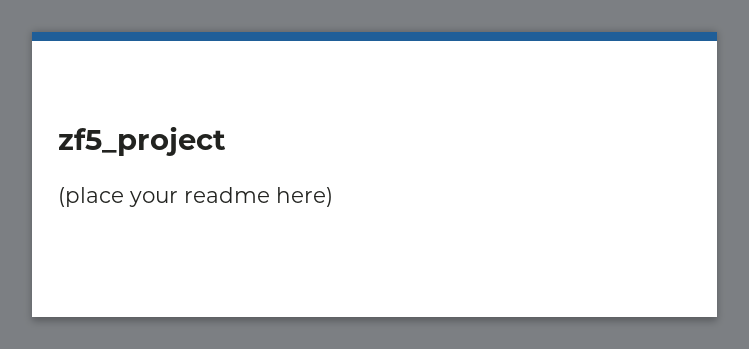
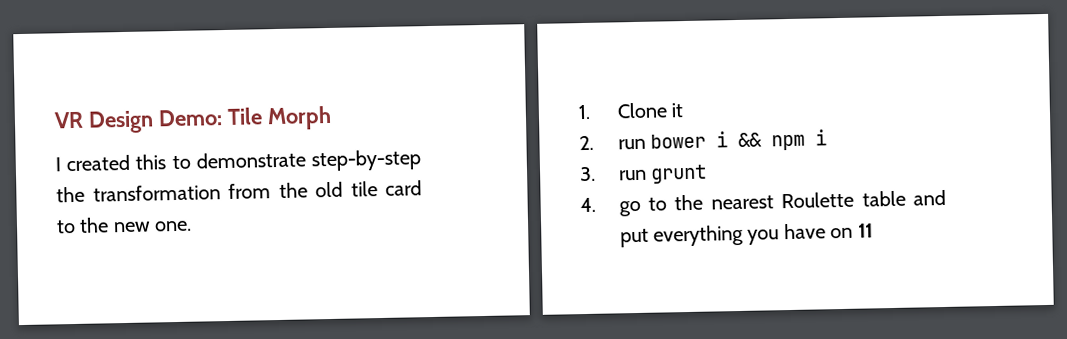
[58,126,226,156] [58,187,333,207] zf5_project // (place your readme here) -> [54,105,332,134] [55,149,421,172] [56,180,422,203] [56,217,193,234] [578,102,684,120] [579,129,827,151] [579,164,707,184] [580,189,946,217] [619,223,873,248] VR Design Demo: Tile Morph // I created this to demonstrate step-by-step the transformation from the old tile card to the new one. // 1. Clone it // 2. run bower i && npm i // 3. run grunt // 4. go to the nearest Roulette table and put everything you have on 11

